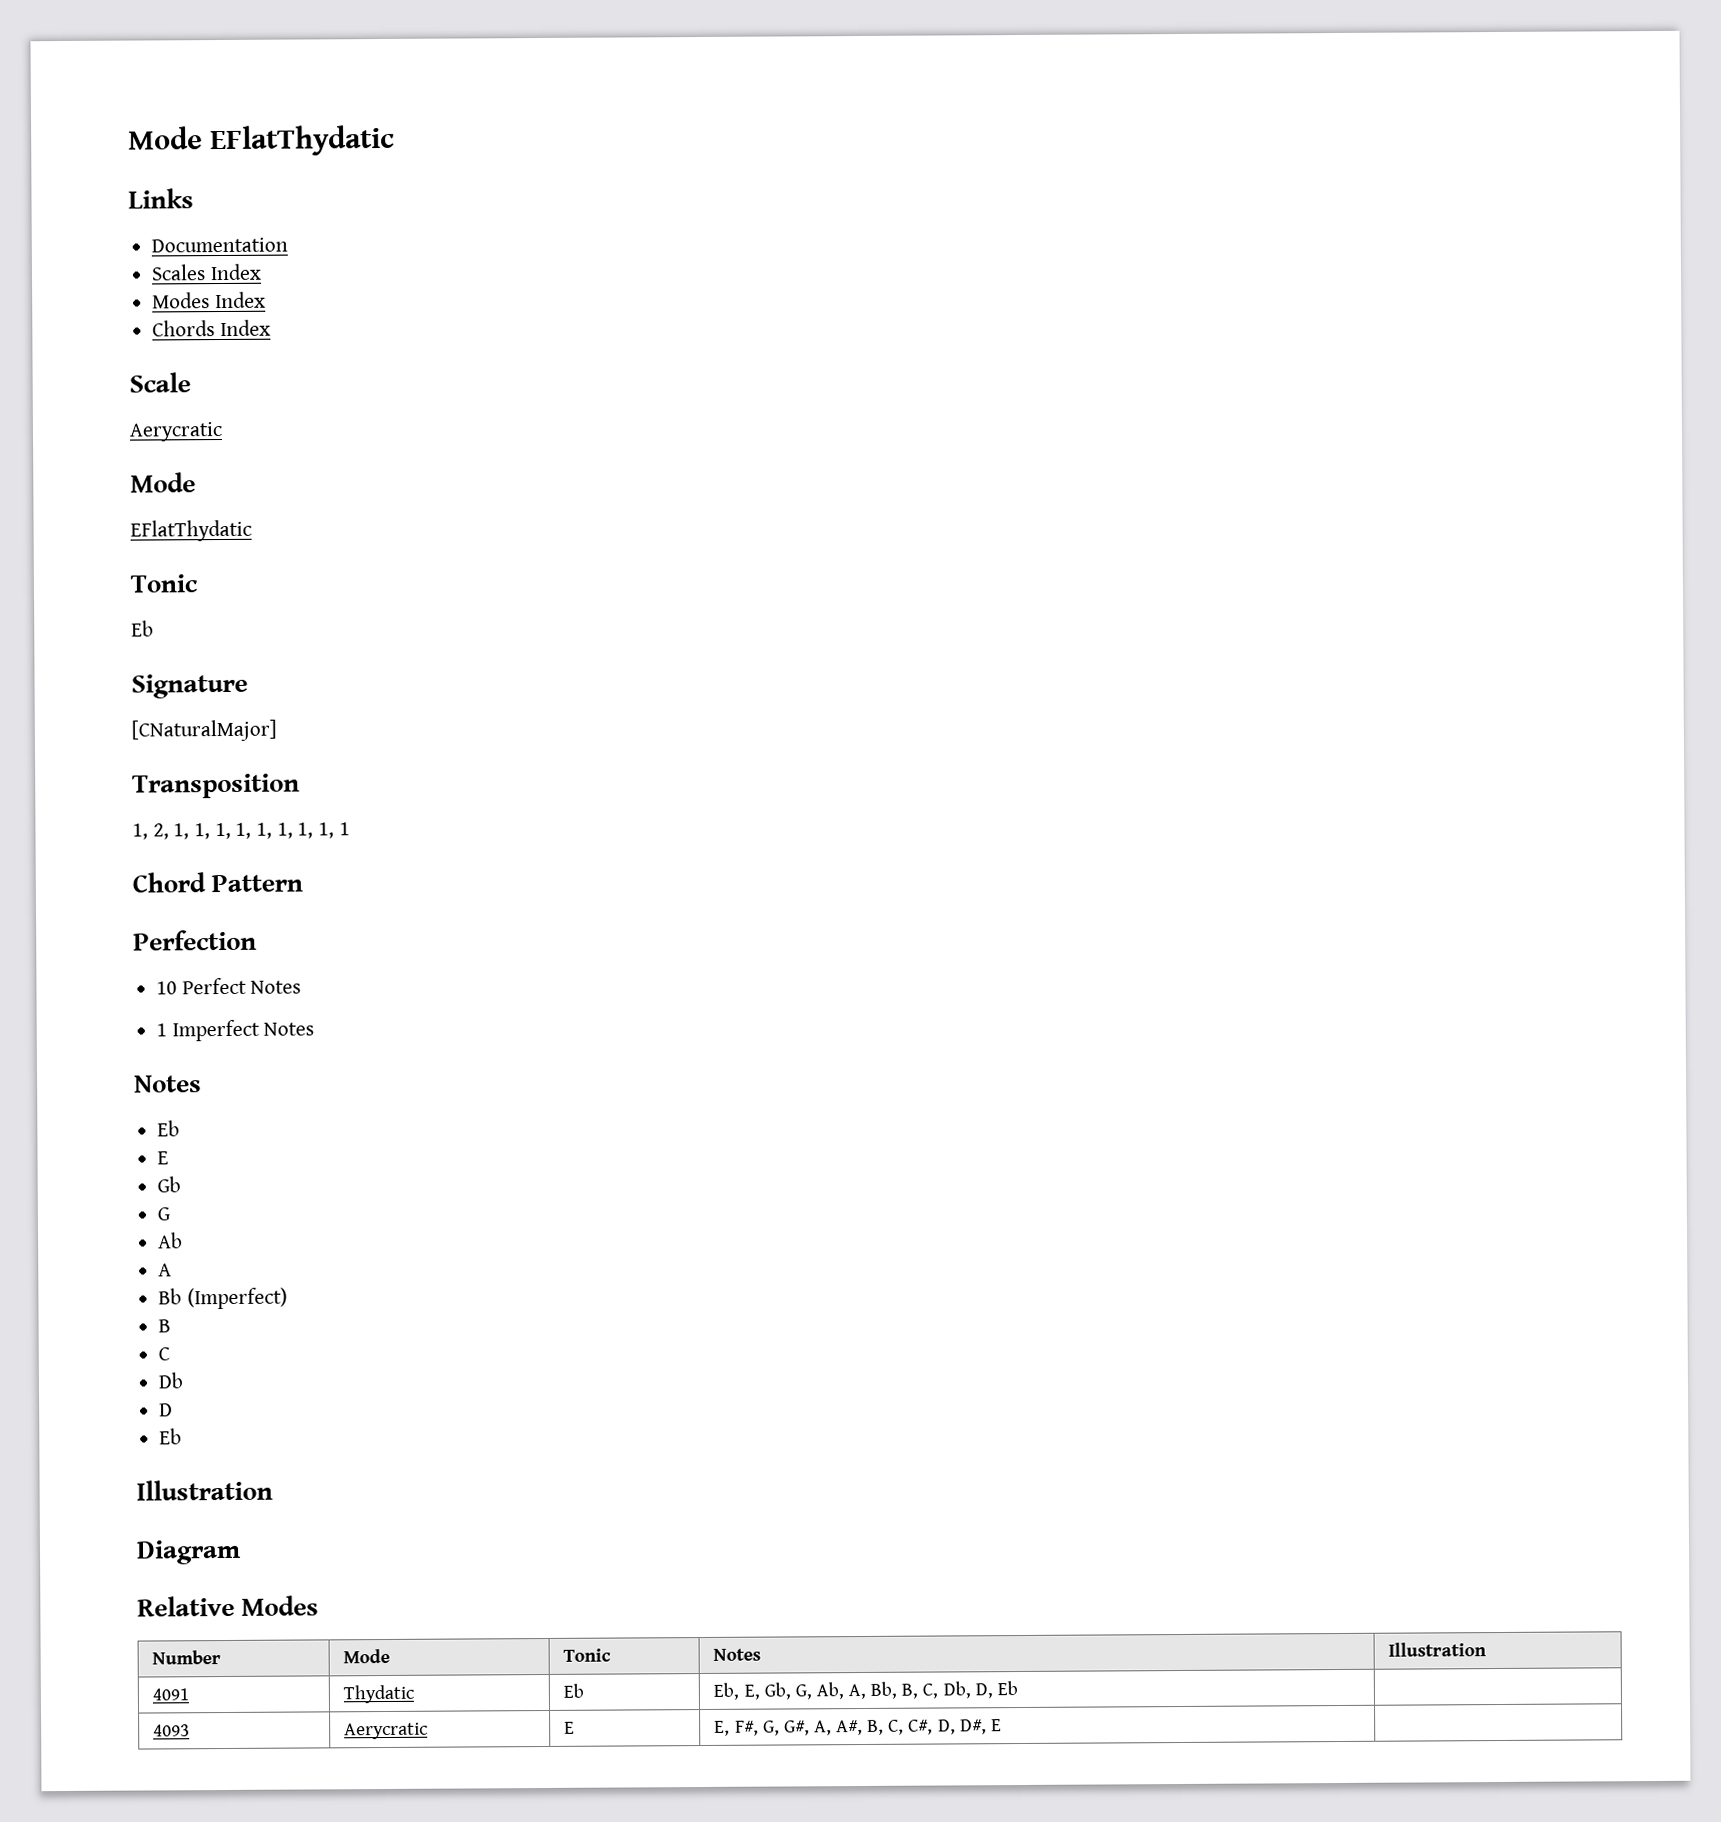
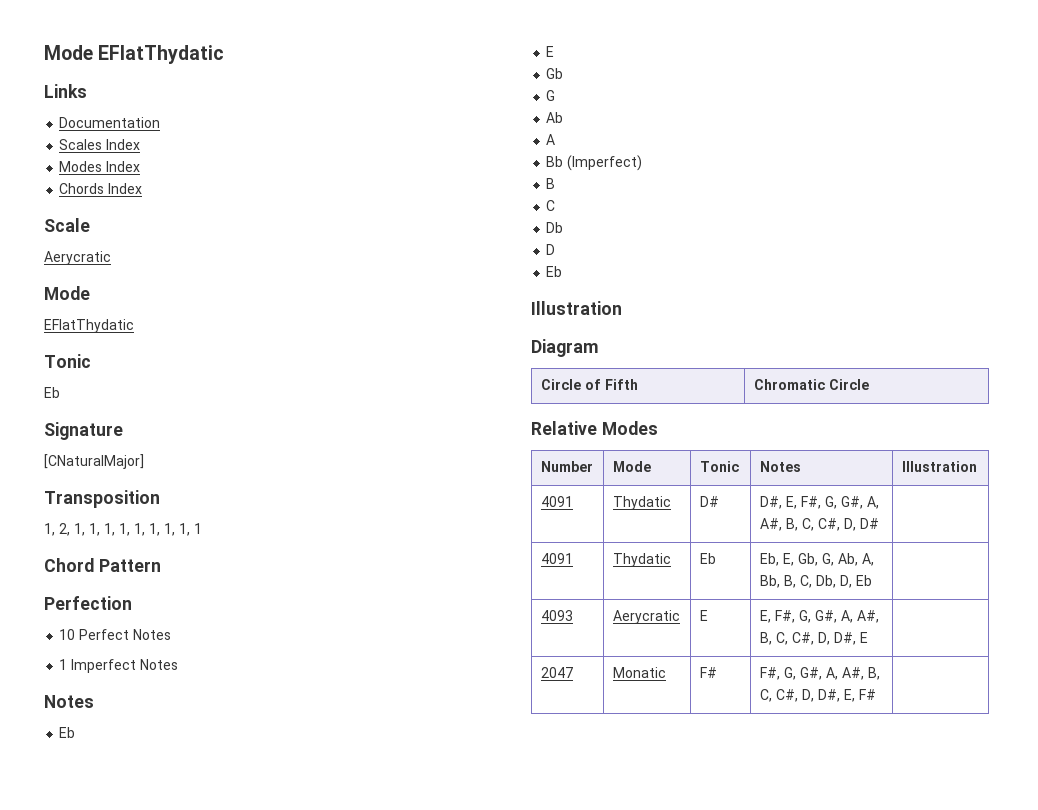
(241, 1552) none -> [540,379,638,390] [753,379,869,390] // Circle of Fifth | Chromatic Circle
(1488, 1649) none -> [540,496,573,507] [612,496,671,510] [699,496,719,507] [759,496,879,509] [759,518,879,531] // 4091 | Thydatic | D# | D#, E, F#, G, G#, A, A#, B, C, C#, D, D# |
(1002, 1725) none -> [540,667,573,678] [612,667,666,678] [699,667,717,678] [759,667,880,680] [759,689,876,702] // 2047 | Monatic | F# | F#, G, G#, A, A#, B, C, C#, D, D#, E, F# |

